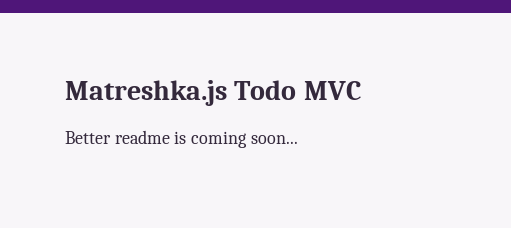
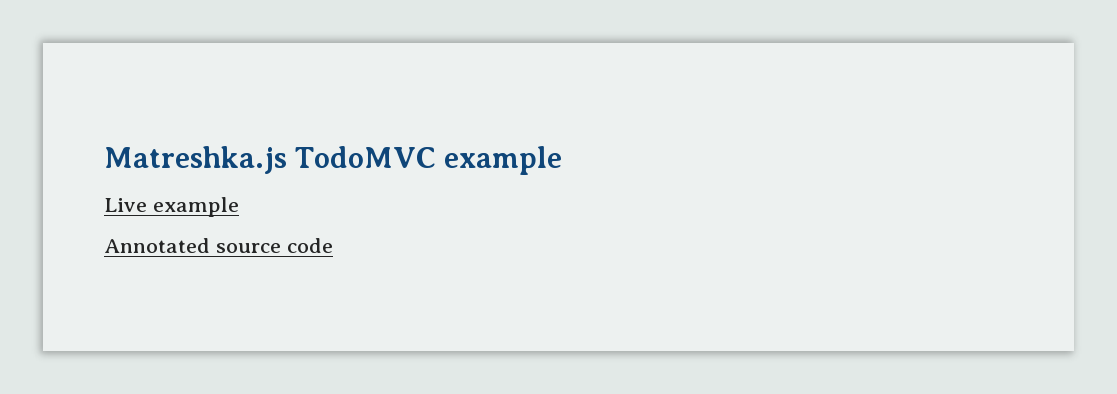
[234,80,361,100] [65,130,298,148] Todo MVC // Better readme is coming soon... -> [295,146,563,175] [104,197,239,217] [104,238,333,253] TodoMVC example // Live example // Annotated source code

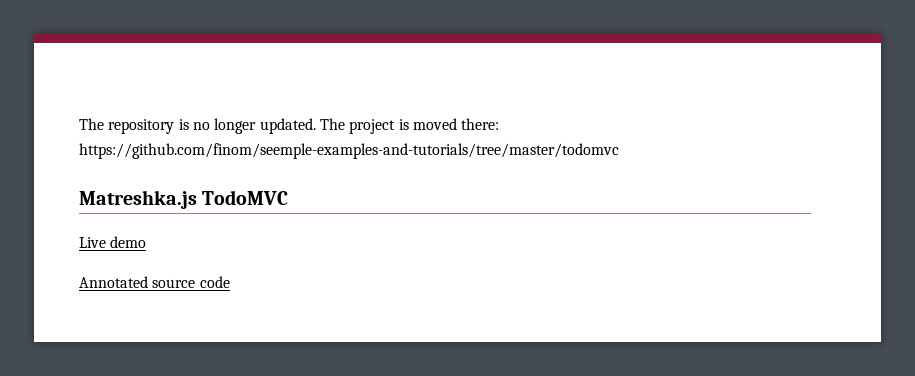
(104, 160) none -> [79,118,500,134] [79,143,619,159] The repository is no longer updated. The project is moved there: https://github.com/finom/seemple-examples-and-tutorials/tree/master/todomvc //
[444,146,563,175] example -> (289, 197) none
[152,197,239,217] example -> [110,236,147,248] demo

